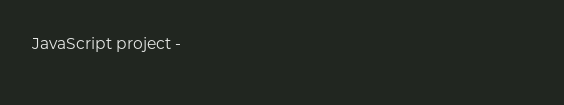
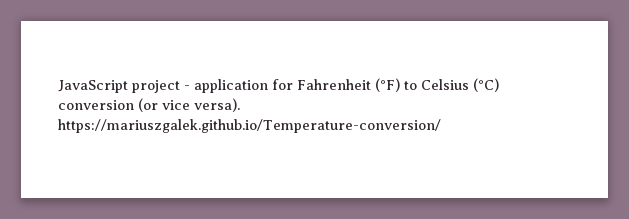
(182, 46) none -> [194,78,499,93] [58,98,240,112] [58,119,441,133] application for Fahrenheit (°F) to Celsius (°C) conversion (or vice versa). https://mariuszgalek.github.io/Temperature-conversion/

